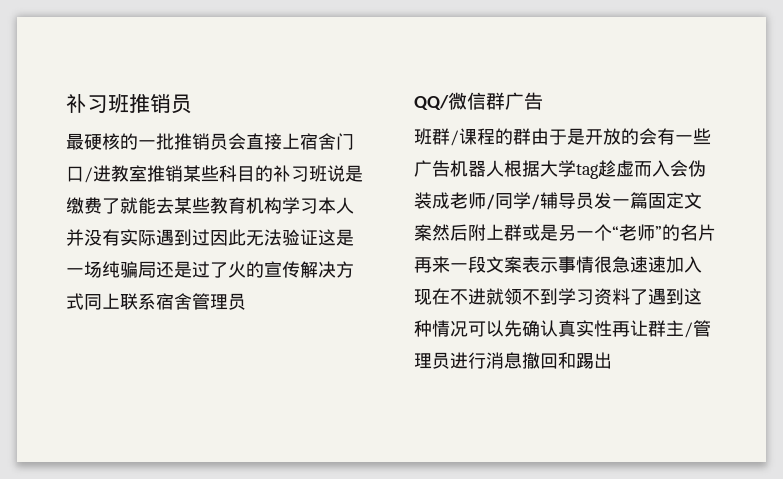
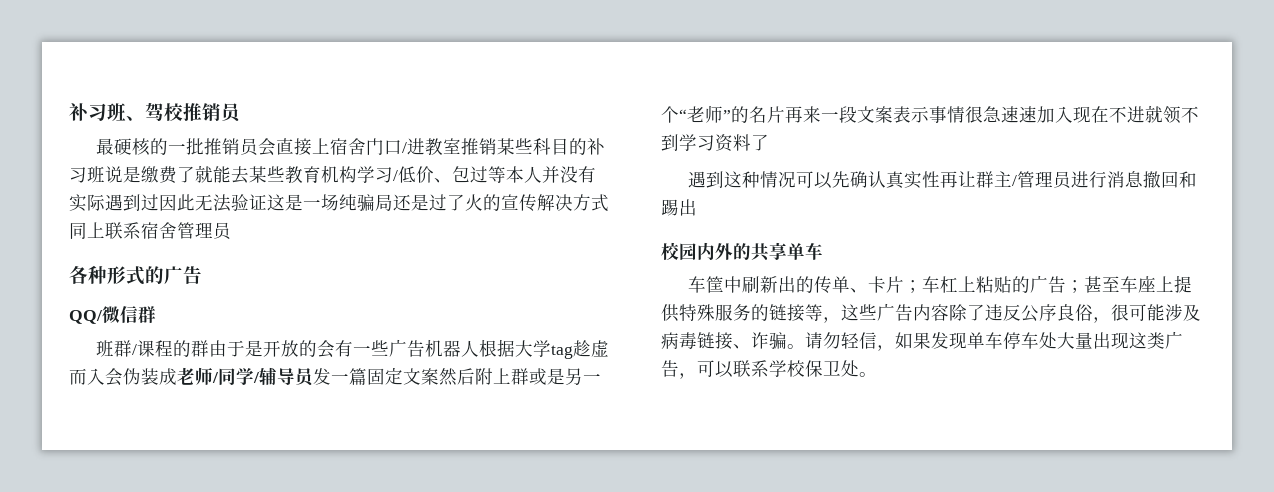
[66,94,129,113] 补习班 -> [69,103,184,122] 补习班、驾校
(318, 206) none -> [393,166,506,183] /低价、包过等
(246, 301) none -> [69,265,202,285] // 各种形式的广告
[505,92,543,110] 广告 -> (156, 314) none
(648, 297) none -> (769, 142) //
(612, 360) none -> [661,242,823,261] [688,275,1193,294] [661,303,1201,323] [661,331,1183,351] [661,360,877,379] // 校园内外的共享单车 // 车筐中刷新出的传单、卡片；车杠上粘贴的广告；甚至车座上提供特殊服务的链接等，这些广告内容除了违反公序良俗，很可能涉及病毒链接、诈骗。请勿轻信，如果发现单车停车处大量出现这类广告，可以联系学校保卫处。

